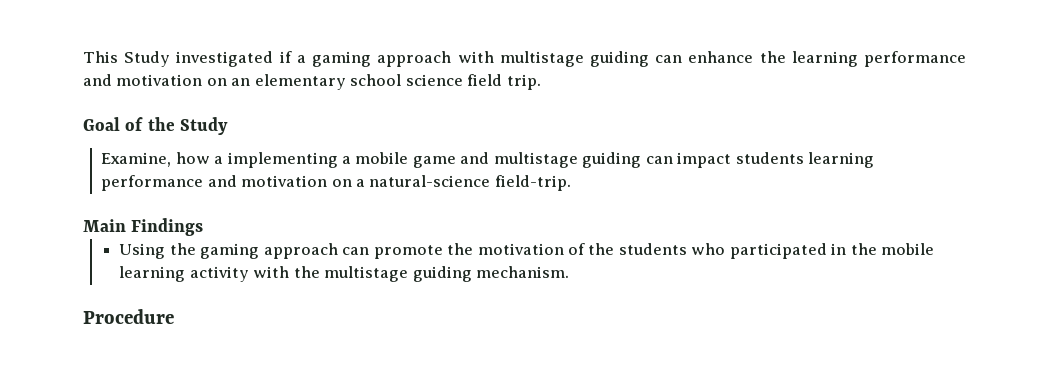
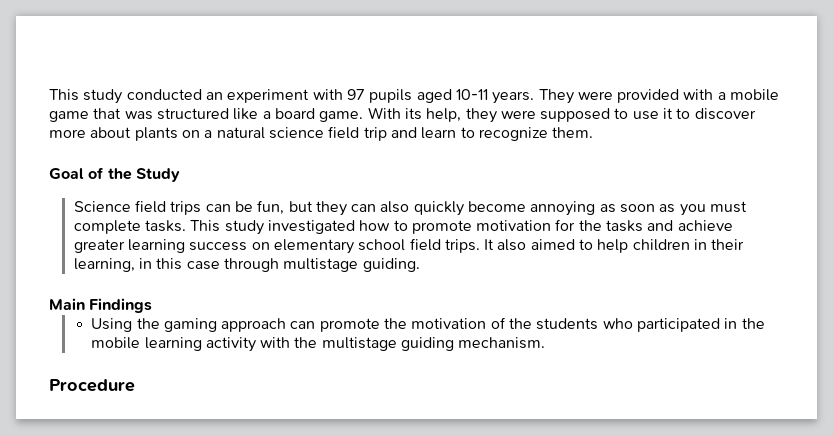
[83,51,966,67] [83,74,541,90] [83,117,229,135] [101,152,875,168] [101,175,571,191] This Study investigated if a gaming approach with multistage guiding can enhance the learning performance and motivation on an elementary school science field trip. // Goal of the Study // Examine, how a implementing a mobile game and multistage guiding can impact students learning performance and motivation on a natural-science field-trip. -> [49,89,780,104] [49,107,756,123] [49,126,594,141] [49,167,180,182] [73,200,748,216] [73,219,733,235] [73,238,745,254] [73,258,420,272] This study conducted an experiment with 97 pupils aged 10-11 years. They were provided with a mobile game that was structured like a board game. With its help, they were supposed to use it to discover more about plants on a natural science field trip and learn to recognize them. // Goal of the Study // Science field trips can be fun, but they can also quickly become annoying as soon as you must complete tasks. This study investigated how to promote motivation for the tasks and achieve greater learning success on elementary school field trips. It also aimed to help children in their learning, in this case through multistage guiding.

